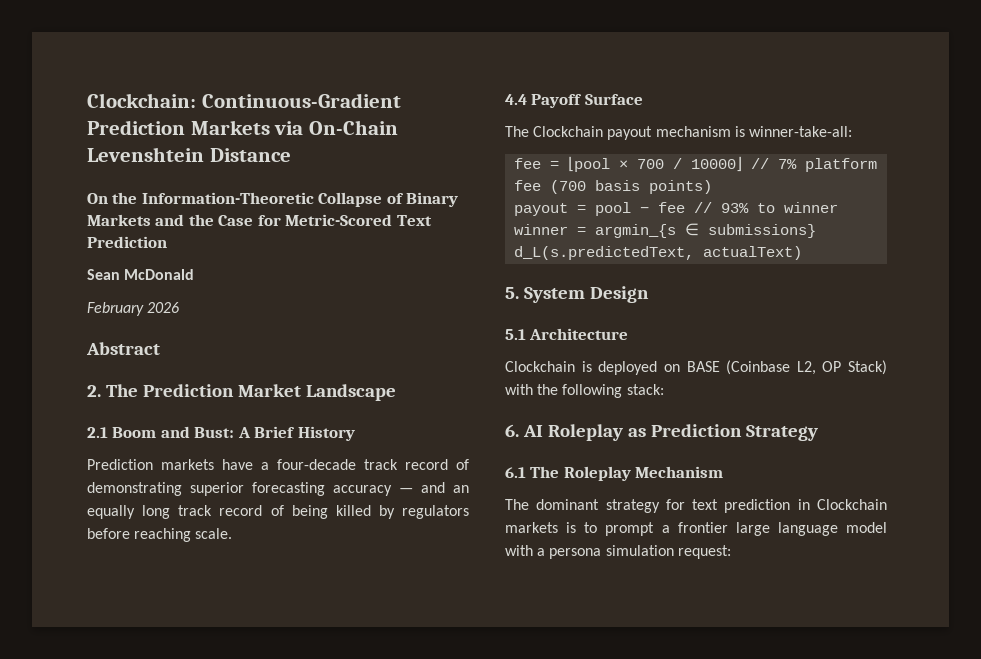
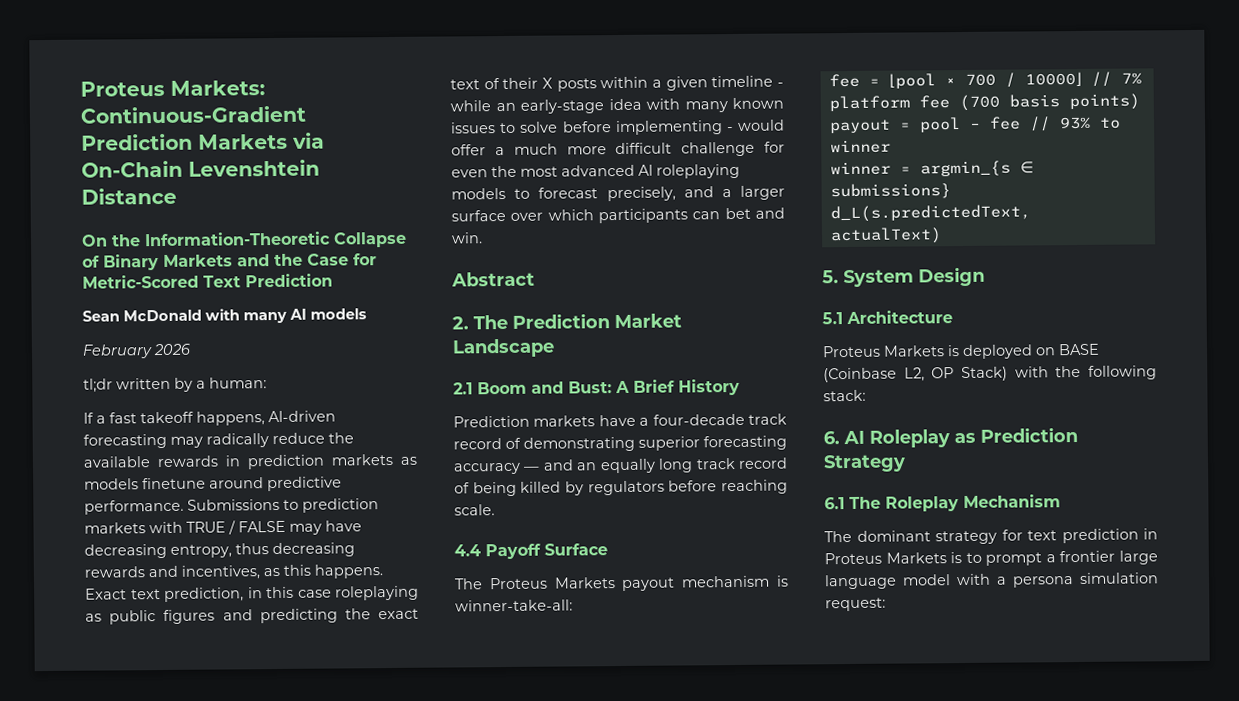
[87,93,196,108] Clockchain: -> [80,80,265,97] Proteus Markets:
[87,302,180,316] // February 2026 -> [205,308,367,324] [82,343,191,359] [83,377,267,393] [83,410,336,426] [83,432,354,449] [83,453,417,470] [84,476,342,492] [84,498,379,515] [84,520,362,535] [84,542,355,559] [84,564,383,580] [85,585,419,602] [85,608,419,625] [450,75,784,92] [450,97,784,114] [451,119,785,136] [451,141,785,157] [451,163,740,179] [451,185,785,202] [451,207,785,224] [451,232,483,244] with many AI models // February 2026 // tl;dr written by a human: // If a fast takeoff happens, AI-driven forecasting may radically reduce the available rewards in prediction markets as models finetune around predictive performance. Submissions to prediction markets with TRUE / FALSE may have decreasing entropy, thus decreasing rewards and incentives, as this happens. Exact text prediction, in this case roleplaying as public figures and predicting the exact text of their X posts within a given timeline - while an early-stage idea with many known issues to solve before implementing - would offer a much more difficult challenge for even the most advanced AI roleplaying models to forecast precisely, and a larger surface over which participants can bet and win.
[533,126,604,137] Clockchain -> [488,577,616,590] Proteus Markets
[505,361,575,372] Clockchain -> [822,345,945,358] Proteus Markets
[817,499,887,510] [505,522,558,533] Clockchain markets -> [824,552,947,565] Proteus Markets

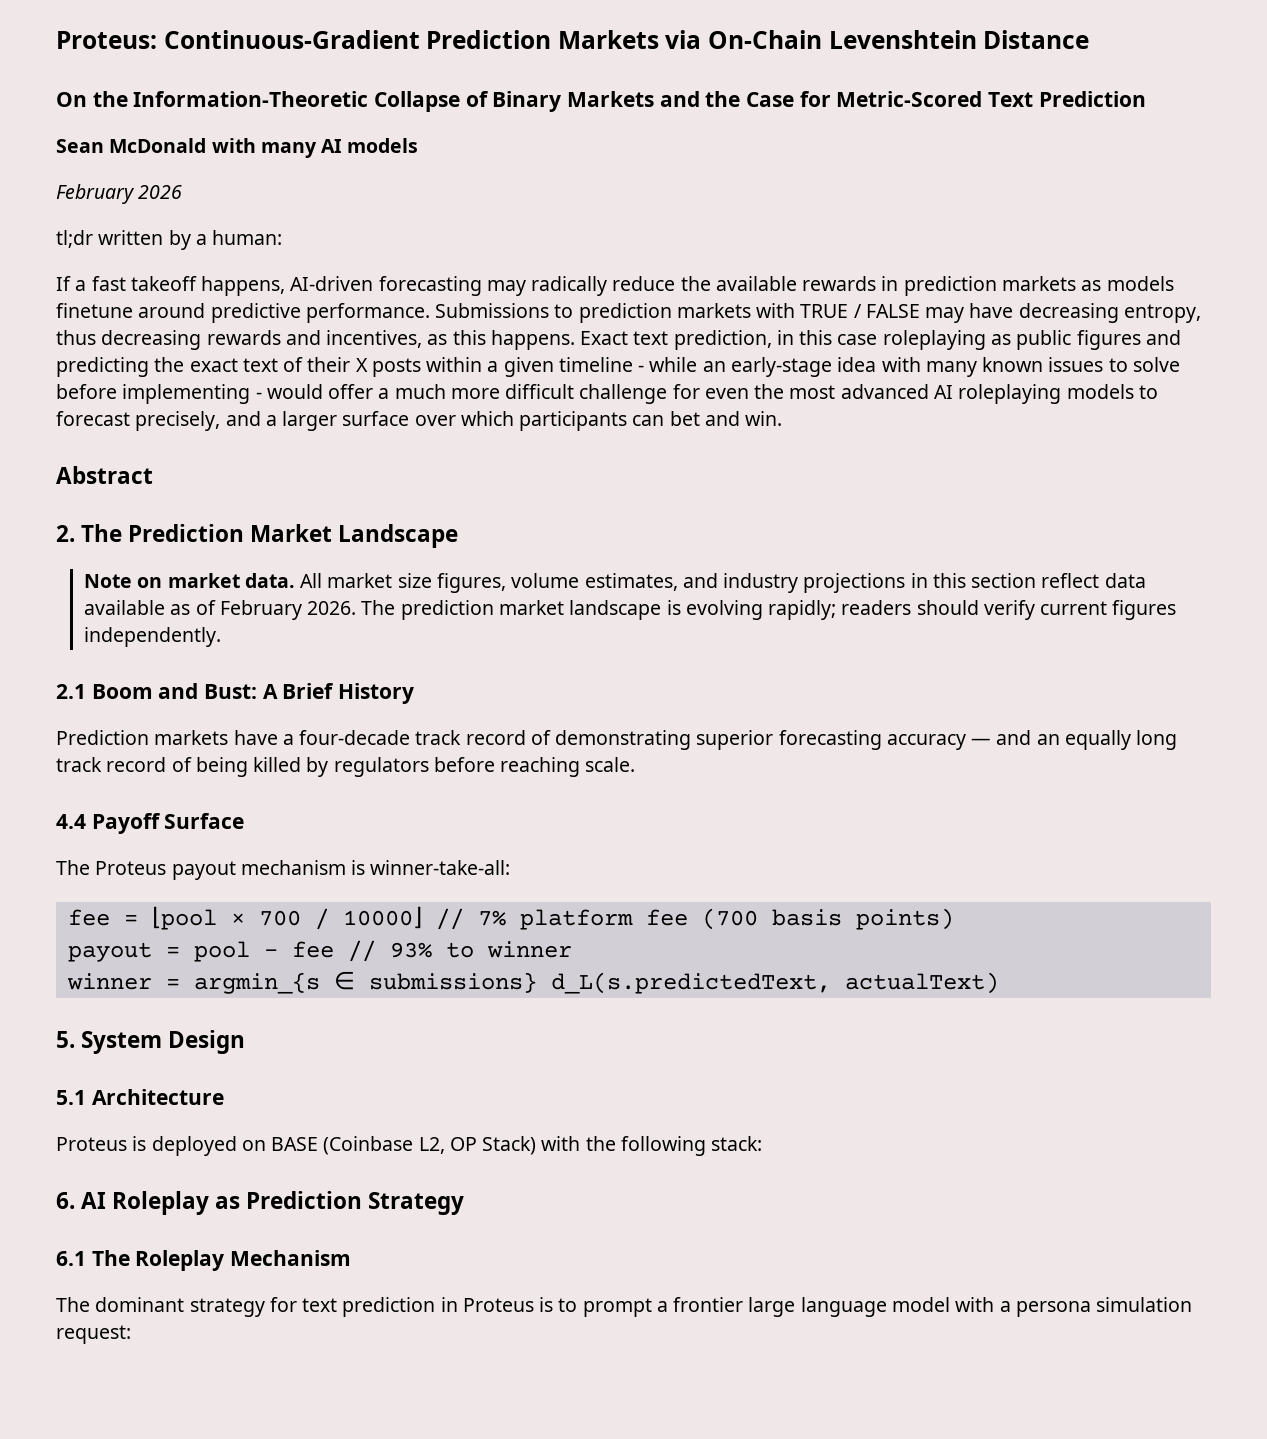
[80,80,265,97] Proteus Markets: -> [56,31,157,49] Proteus:
(555, 348) none -> [84,573,1146,593] [84,600,1177,620] [84,627,222,647] // Note on market data. All market size figures, volume estimates, and industry projections in this section reflect data available as of February 2026. The prediction market landscape is evolving rapidly; readers should verify current figures independently.
[553,577,616,589] Markets -> (167, 868) none
[883,345,945,357] Markets -> (127, 1144) none
[885,552,947,564] Markets -> (534, 1305) none

